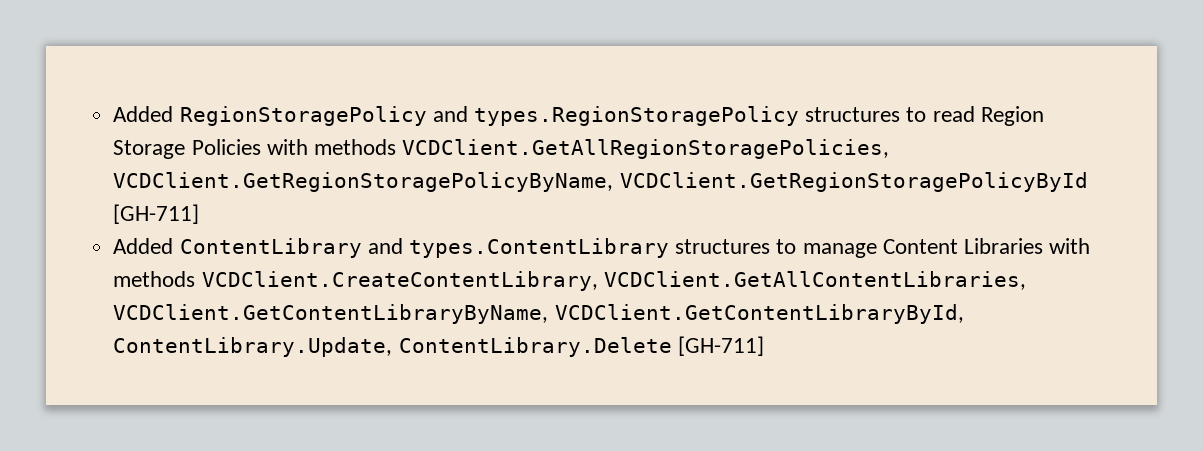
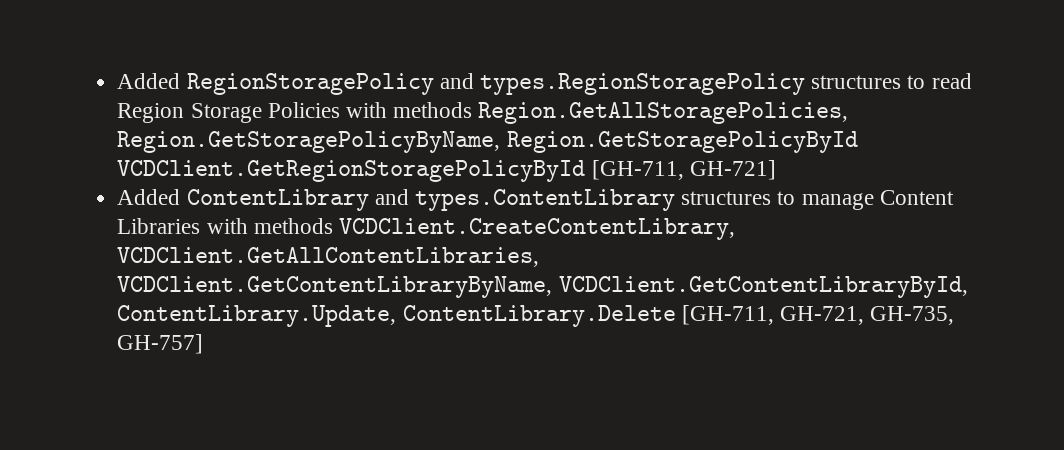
[402,139,890,159] [113,172,1088,192] [113,204,200,224] VCDClient.GetAllRegionStoragePolicies, VCDClient.GetRegionStoragePolicyByName, VCDClient.GetRegionStoragePolicyById [GH-711] -> [478,102,849,124] [117,131,858,153] [117,160,776,182] Region.GetAllStoragePolicies, Region.GetStoragePolicyByName, Region.GetStoragePolicyById VCDClient.GetRegionStoragePolicyById [GH-711, GH-721]
[677,336,764,356] [GH-711] -> [681,305,955,325] [117,334,204,354] [GH-711, GH-721, GH-735, GH-757]

